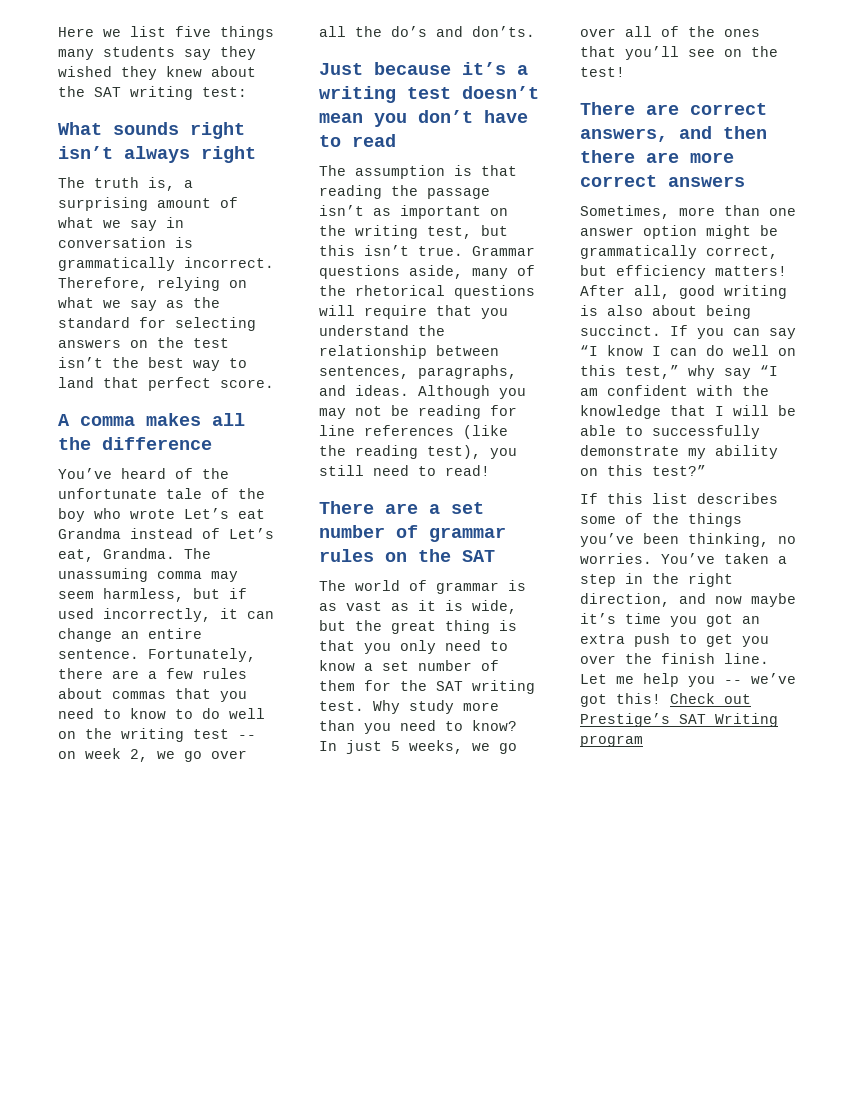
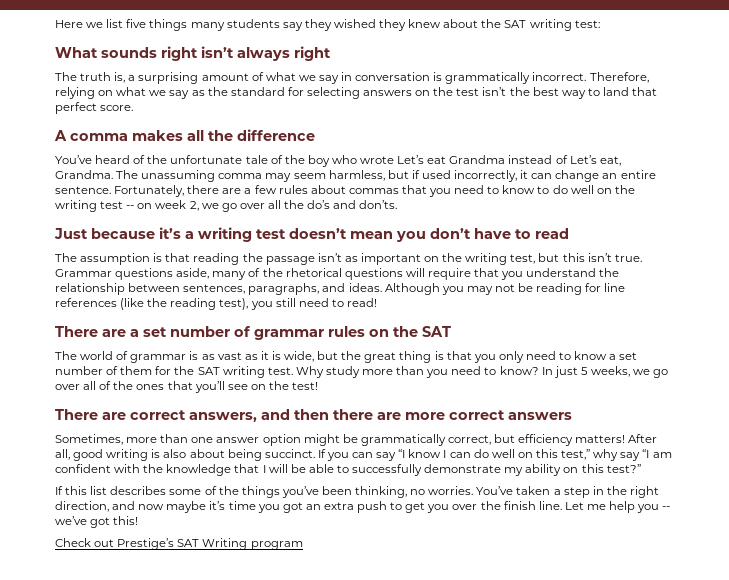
(661, 698) none -> (139, 520) //

